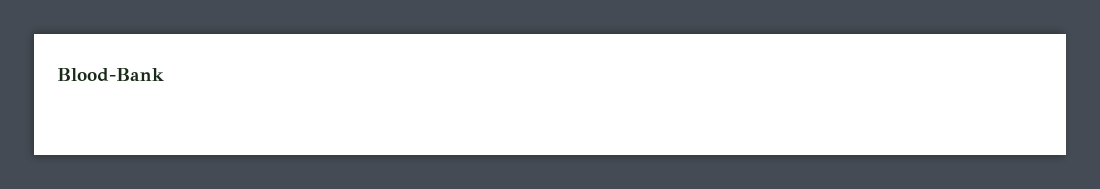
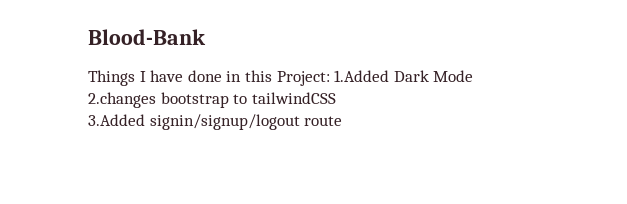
(164, 75) none -> [88,70,474,86] [88,92,336,108] [88,114,343,130] // Things I have done in this Project: 1.Added Dark Mode // 2.changes bootstrap to tailwindCSS // 3.Added signin/signup/logout route

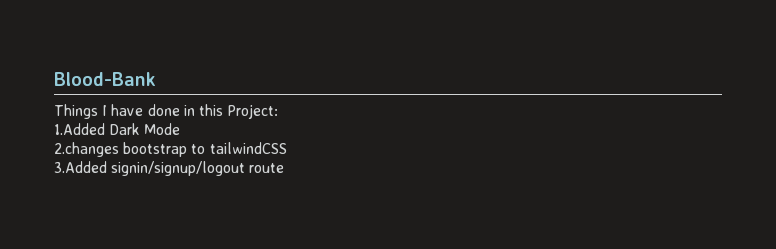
(330, 78) none -> (279, 111) //

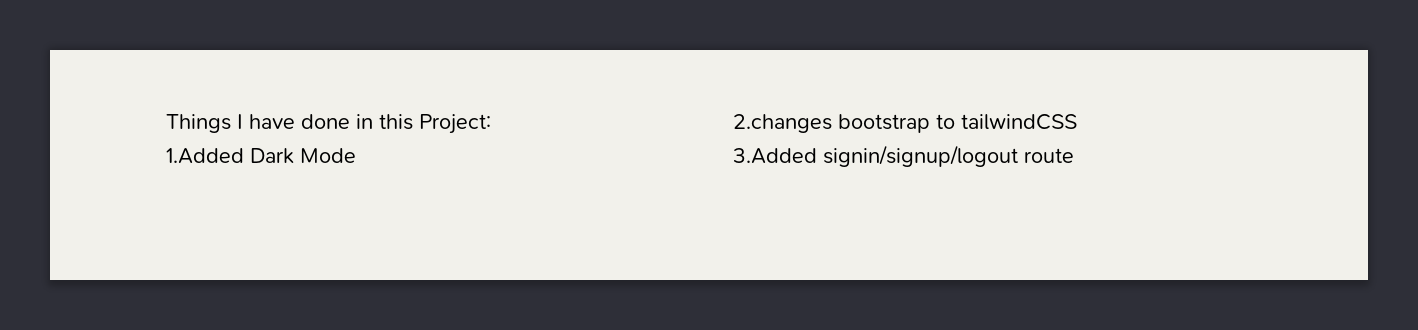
[54,72,156,86] Blood-Bank // -> (166, 123) none

